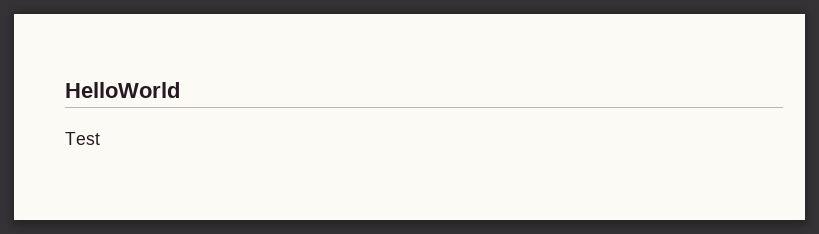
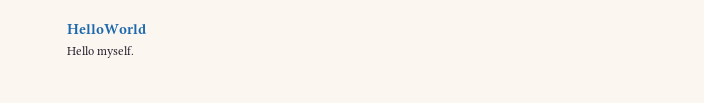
[65,132,100,145] Test -> [67,46,135,58] Hello myself.

